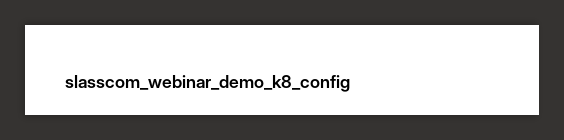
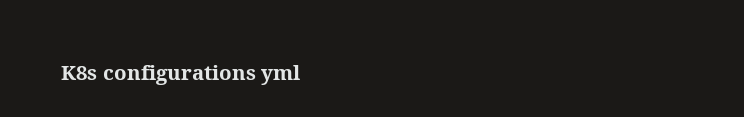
[65,75,350,92] slasscom_webinar_demo_k8_config -> [61,65,301,85] K8s configurations yml

